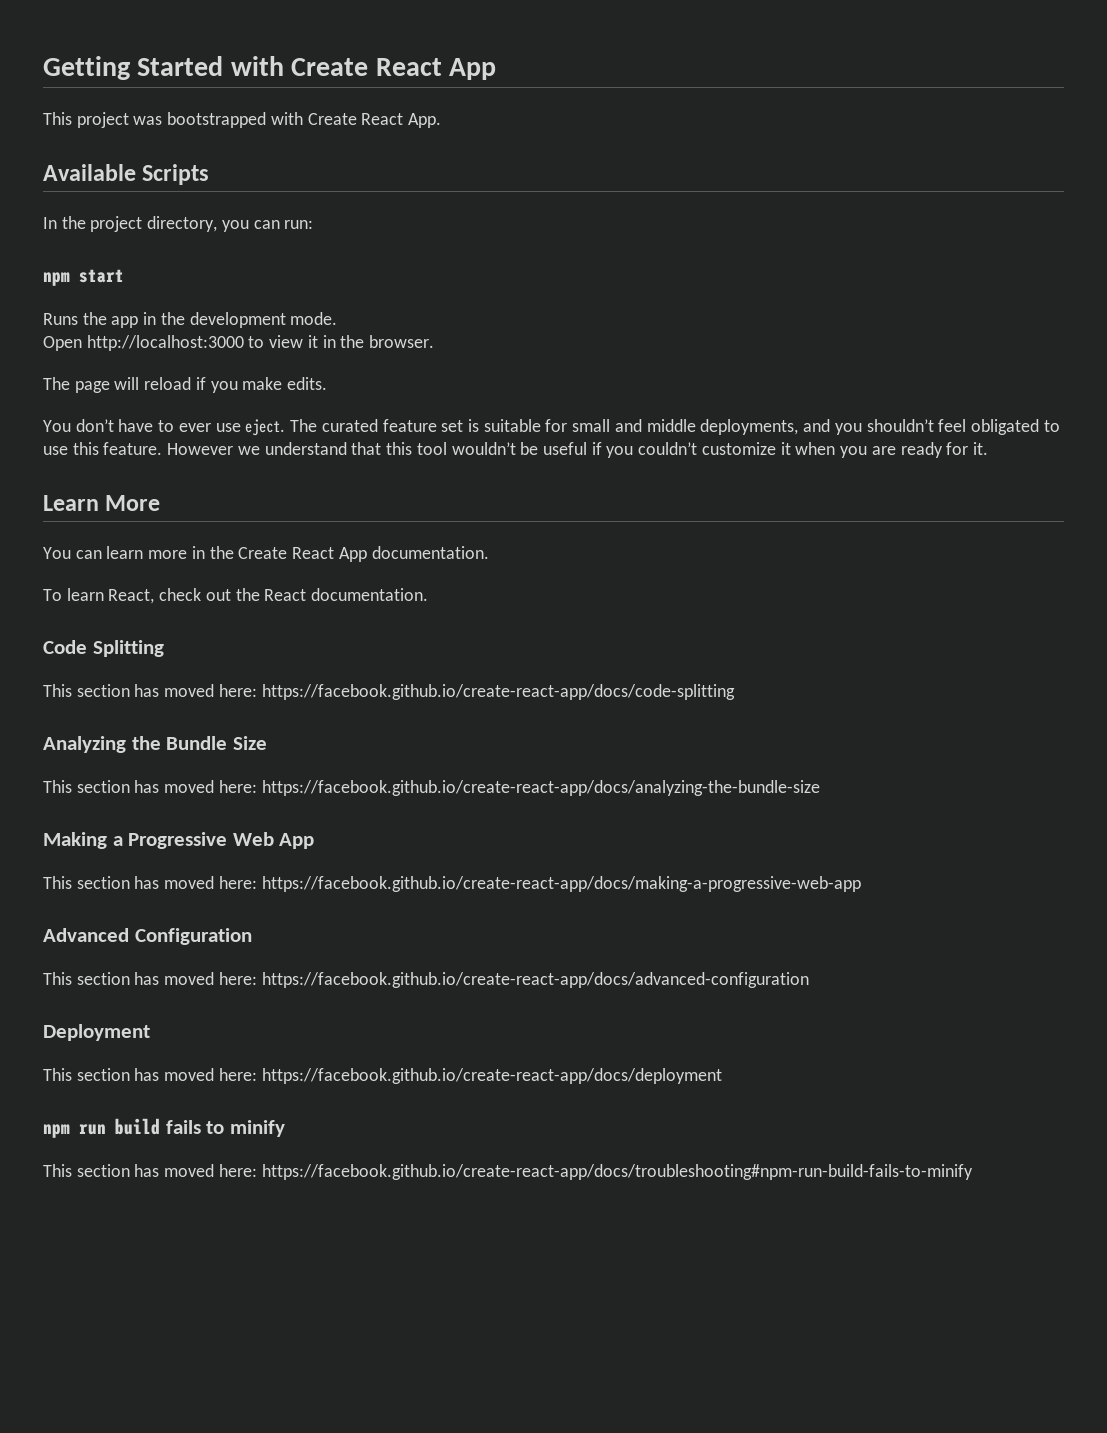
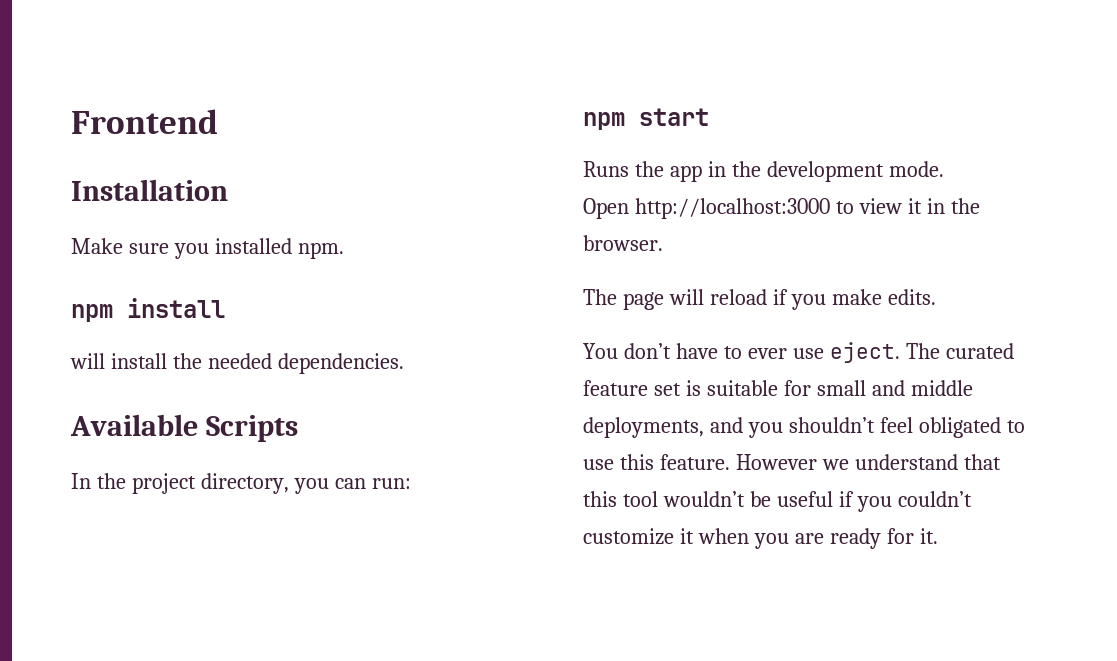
[43,56,497,80] [43,112,442,128] Getting Started with Create React App // This project was bootstrapped with Create React App. -> [71,109,218,134] [71,179,228,201] [71,238,344,259] [71,298,225,322] [70,353,404,374] Frontend // Installation // Make sure you installed npm. // npm install // will install the needed dependencies.
[43,495,161,511] [43,546,489,562] [43,588,429,604] [43,640,164,657] [43,684,735,700] [43,736,267,753] [43,780,820,796] [43,832,315,849] [43,876,861,892] [43,928,252,945] [43,972,809,988] [43,1024,150,1041] [43,1068,722,1084] [43,1118,285,1138] [43,1164,973,1180] // Learn More // You can learn more in the Create React App documentation. // To learn React, check out the React documentation. // Code Splitting // This section has moved here: https://facebook.github.io/create-react-app/docs/code-splitting // Analyzing the Bundle Size // This section has moved here: https://facebook.github.io/create-react-app/docs/analyzing-the-bundle-size // Making a Progressive Web App // This section has moved here: https://facebook.github.io/create-react-app/docs/making-a-progressive-web-app // Advanced Configuration // This section has moved here: https://facebook.github.io/create-react-app/docs/advanced-configuration // Deployment // This section has moved here: https://facebook.github.io/create-react-app/docs/deployment // npm run build fails to minify // This section has moved here: https://facebook.github.io/create-react-app/docs/troubleshooting#npm-run-build-fails-to-minify -> (938, 536) none

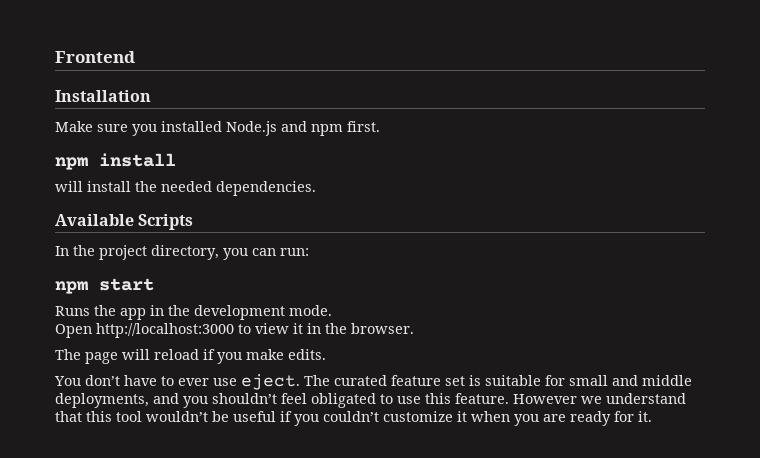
[297,242,344,259] npm. -> [226,121,380,136] Node.js and npm first.

